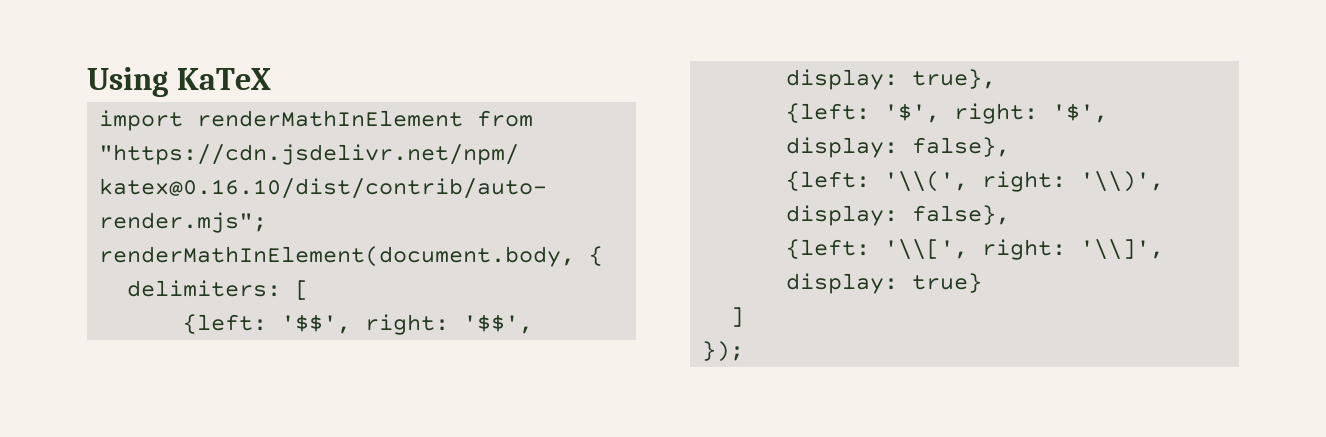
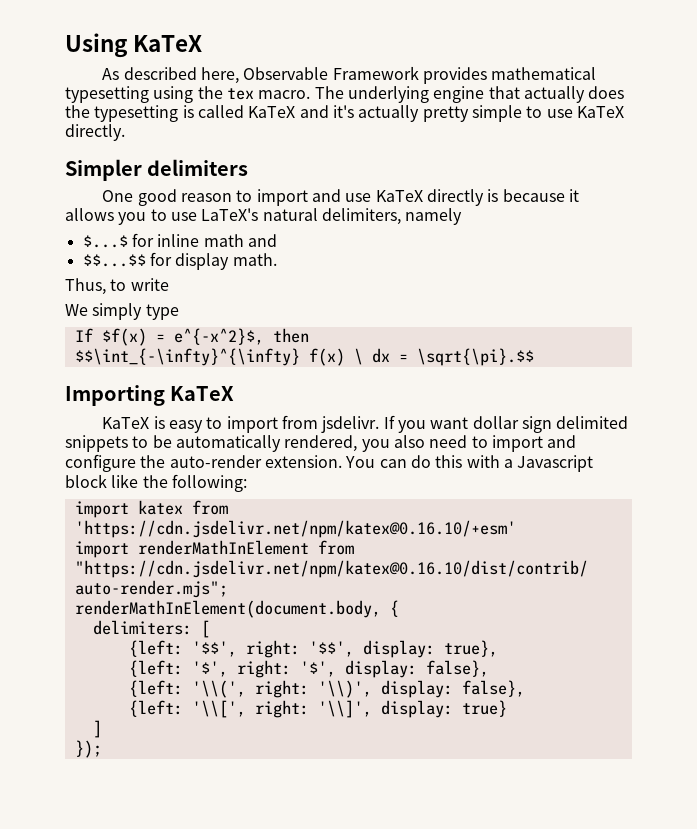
(271, 79) none -> [102,66,597,84] [65,86,625,103] [65,105,624,122] [65,124,125,141] [65,159,249,181] [102,189,579,206] [65,208,463,225] [82,233,277,248] [82,252,277,270] [65,278,169,295] [65,303,179,320] [74,328,309,346] [74,348,534,366] [65,385,235,406] [102,415,629,433] [65,435,577,452] [65,454,594,472] [65,474,247,492] [74,500,228,518] [74,520,516,538] // As described here, Observable Framework provides mathematical typesetting using the tex macro. The underlying engine that actually does the typesetting is called KaTeX and it's actually pretty simple to use KaTeX directly. // Simpler delimiters // One good reason to import and use KaTeX directly is because it allows you to use LaTeX's natural delimiters, namely // $...$ for inline math and // $$...$$ for display math. // Thus, to write // We simply type // If $f(x) = e^{-x^2}$, then // $$\int_{-\infty}^{\infty} f(x) \ dx = \sqrt{\pi}.$$ // Importing KaTeX // KaTeX is easy to import from jsdelivr. If you want dollar sign delimited snippets to be automatically rendered, you also need to import and configure the auto-render extension. You can do this with a Javascript block like the following: // import katex from 'https://cdn.jsdelivr.net/npm/katex@0.16.10/+esm'

